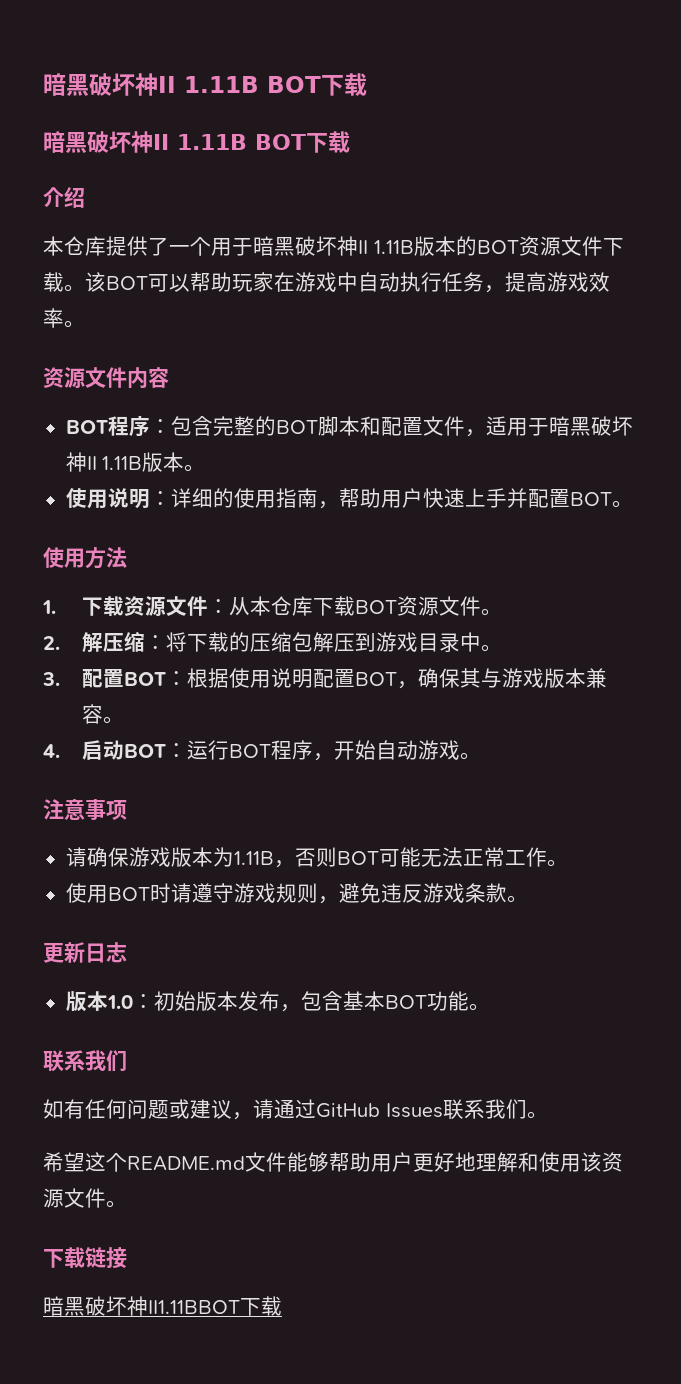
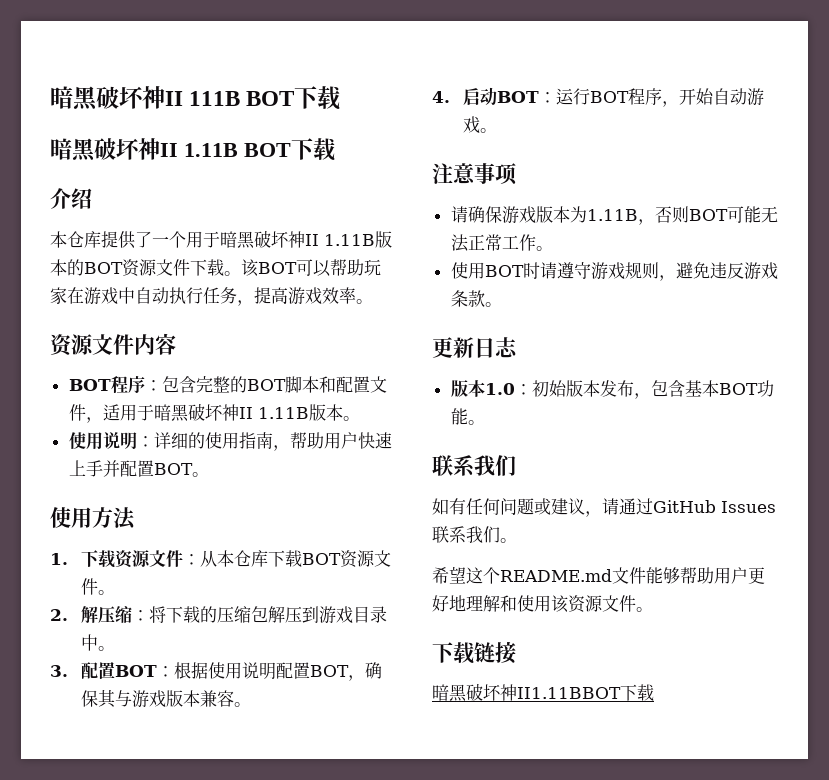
[43,73,259,96] 暗黑破坏神II 1.11B -> [50,86,241,111] 暗黑破坏神II 111B

